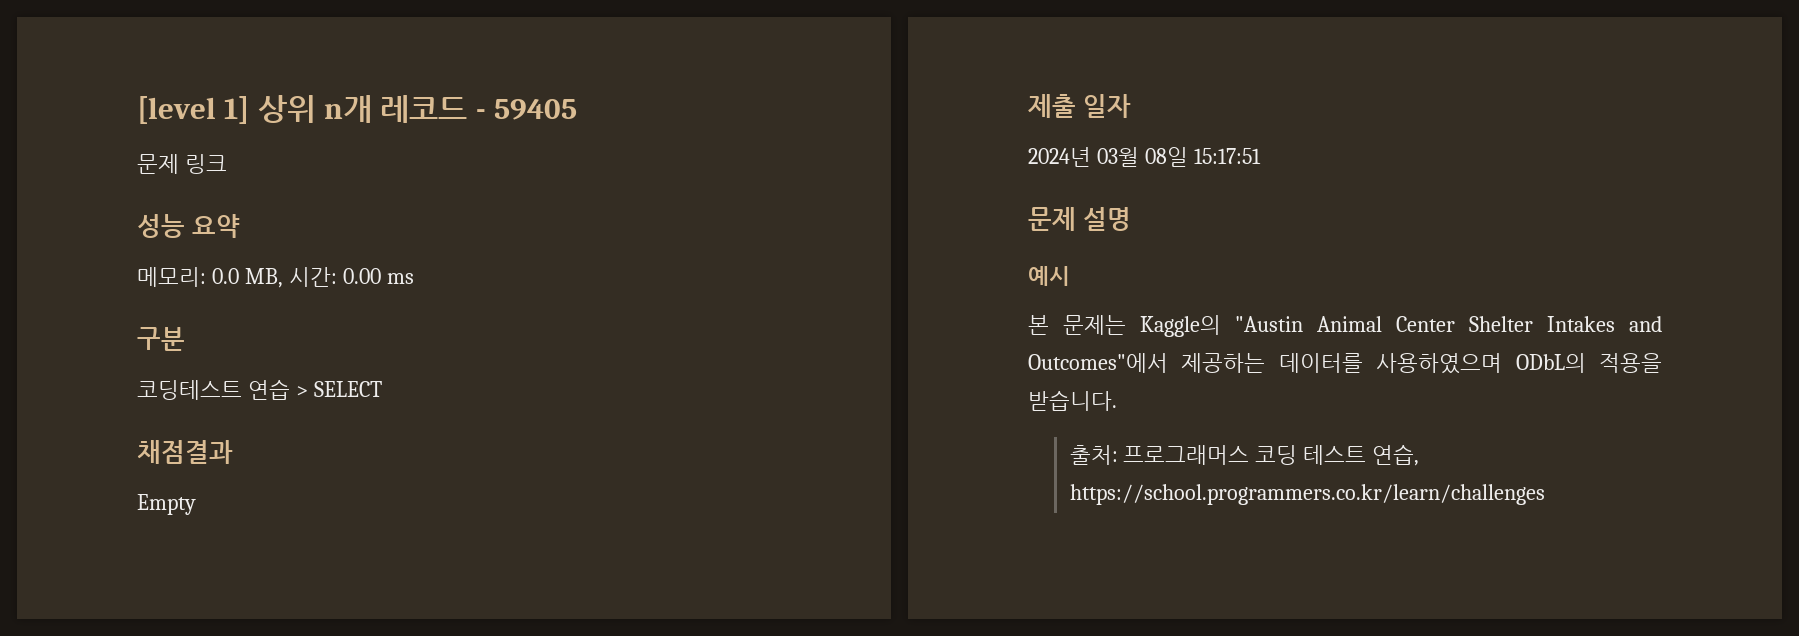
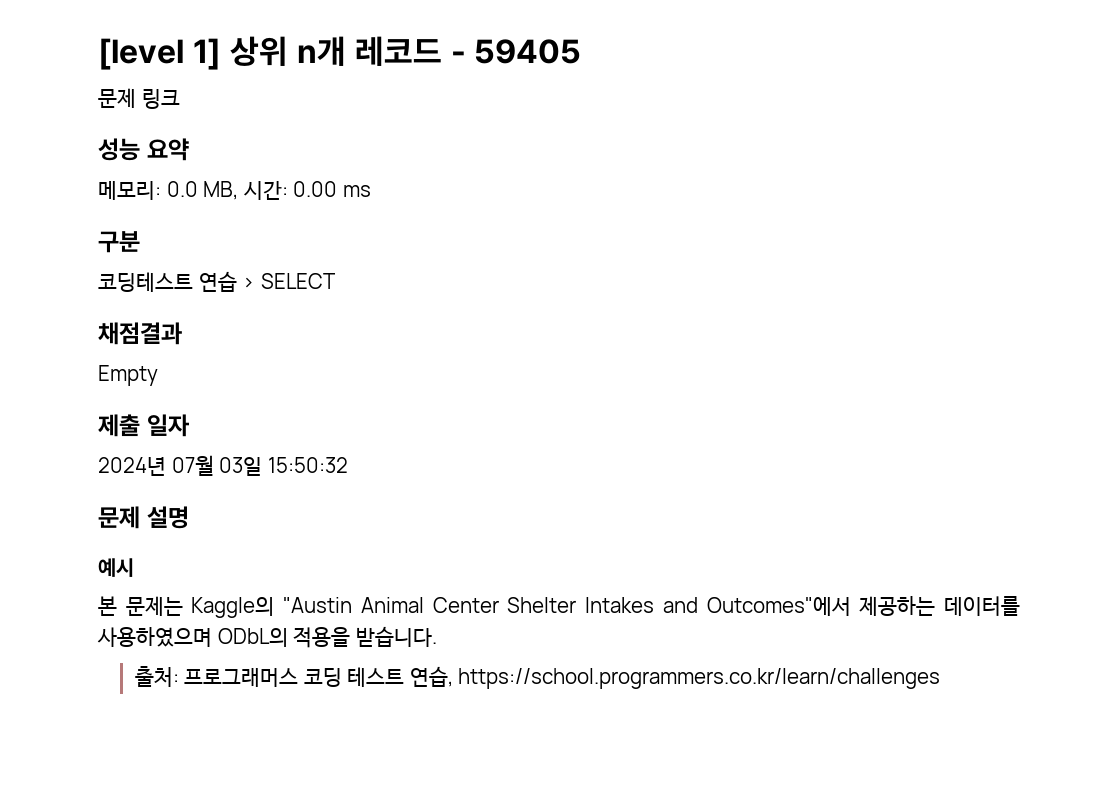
[1096,147,1261,167] 03월 08일 15:17:51 -> [171,455,348,476] 07월 03일 15:50:32

